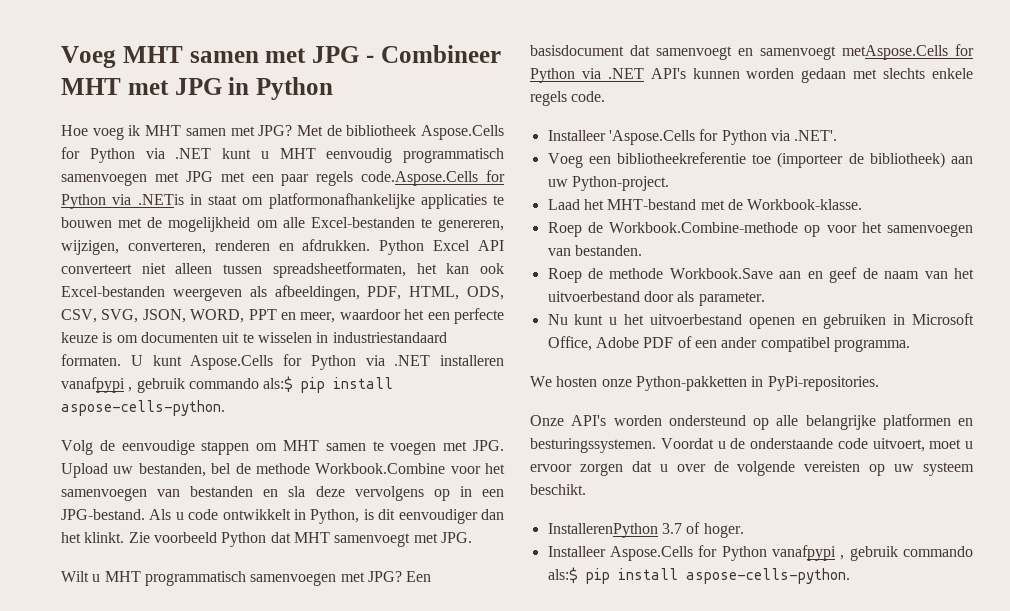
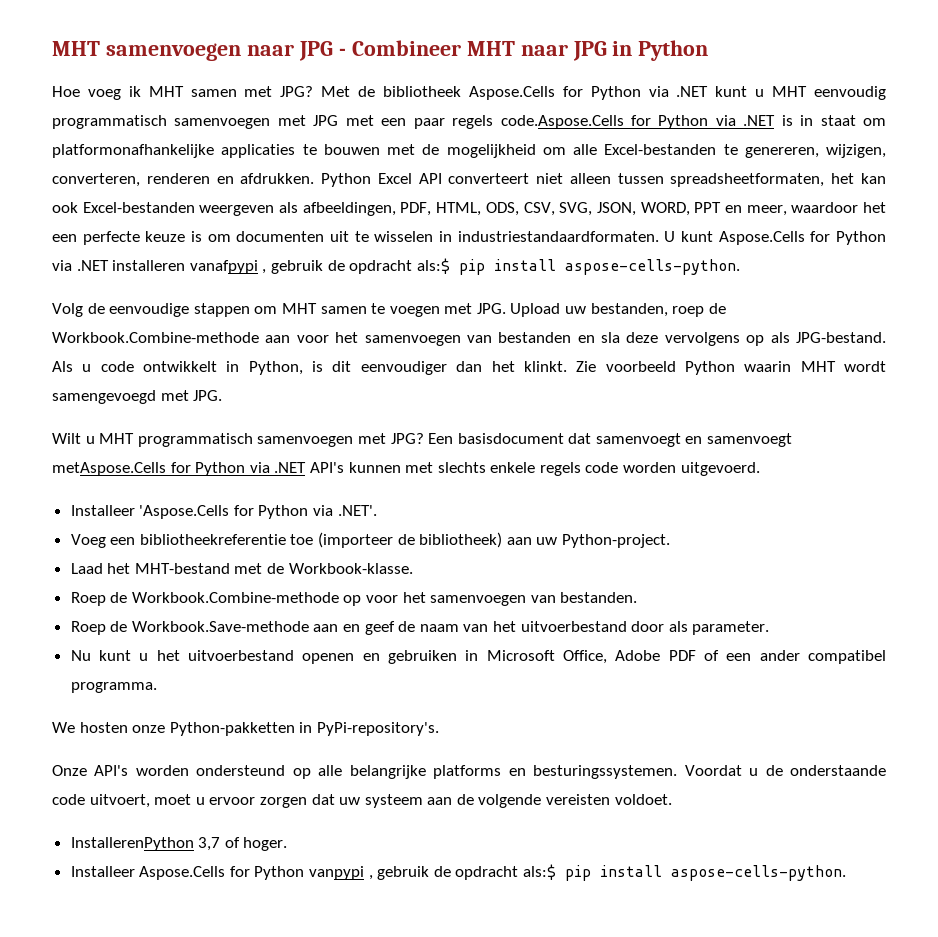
[61,46,307,68] Voeg MHT samen met -> [52,41,294,61] MHT samenvoegen naar
[127,80,169,95] met -> [520,44,568,56] naar
[137,194,184,205] .NETis -> [743,115,793,126] .NET is
[332,332,447,343] [61,354,121,366] industriestandaard formaten. -> [457,231,659,242] industriestandaardformaten.
[188,378,259,389] commando -> [327,260,413,274] de opdracht
[211,463,446,474] bel de methode Workbook.Combine -> [672,303,726,317] [52,332,291,343] roep de Workbook.Combine-methode aan
[459,486,504,497] in een -> [770,332,790,343] als
[270,532,411,547] dat MHT samenvoegt -> [744,361,887,372] [52,390,156,404] waarin MHT wordt samengevoegd
[746,68,847,83] worden gedaan -> (401, 467) none
[571,91,606,102] code. -> [585,462,760,476] code worden uitgevoerd.
[609,268,773,279] methode Workbook.Save -> [131,621,309,632] Workbook.Save-methode
[767,376,879,391] PyPi-repositories. -> [316,722,439,736] PyPi-repository's.
[882,414,951,430] platformen -> [433,765,502,779] platforms
[659,461,974,476] [530,484,586,495] u over de volgende vereisten op uw systeem beschikt. -> [339,794,672,808] uw systeem aan de volgende vereisten voldoet.
[661,523,682,534] 3.7 -> [198,837,221,851] 3,7
[771,545,973,561] vanafpypi , gebruik commando -> [309,866,519,880] vanpypi , gebruik de opdracht

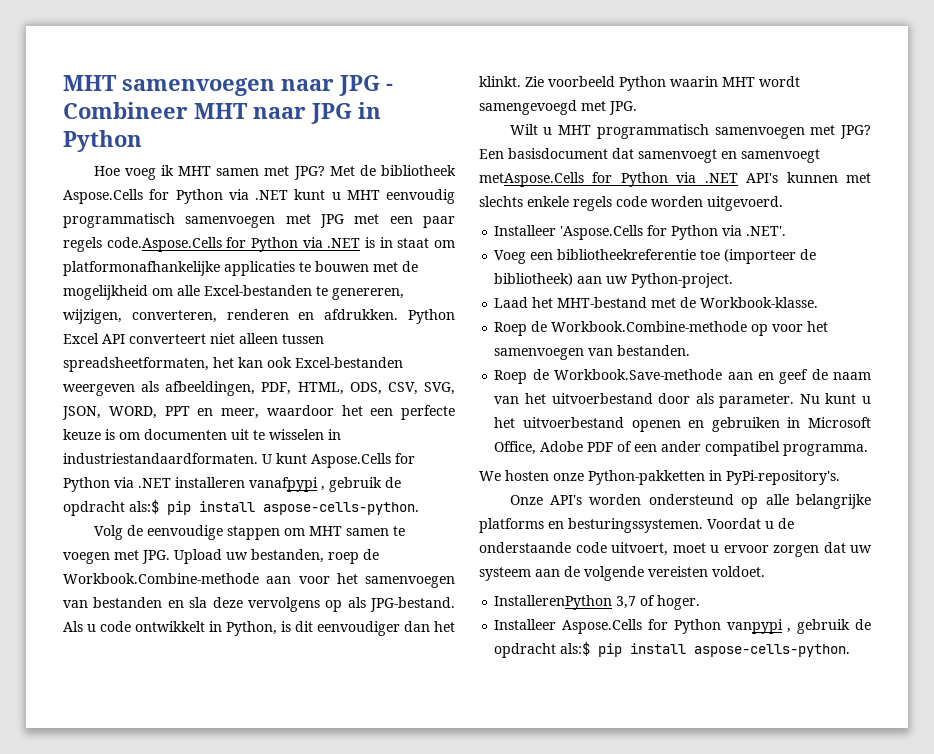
(770, 628) // -> (795, 401) none

